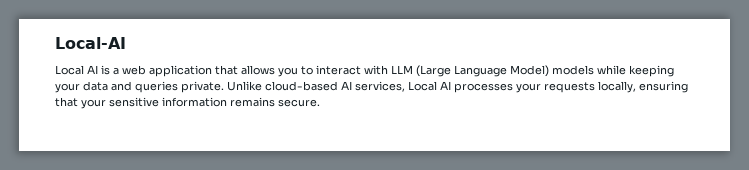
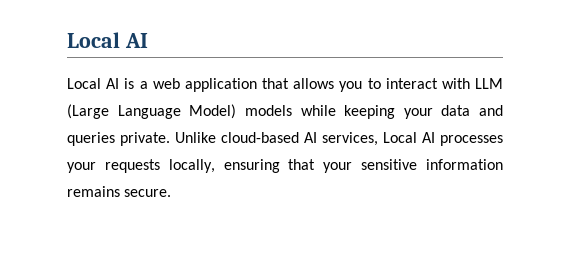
[55,37,126,49] Local-AI -> [67,32,148,48] Local AI

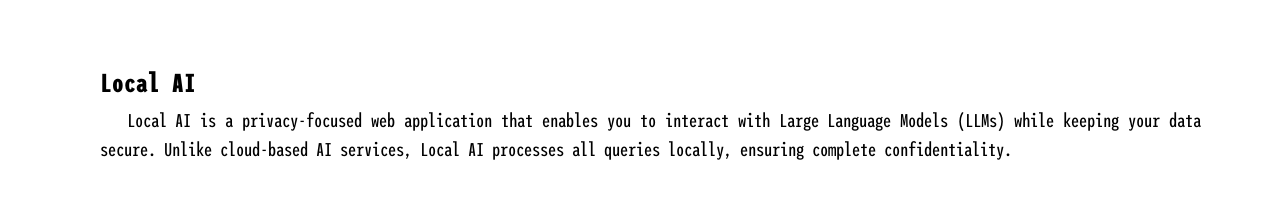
(148, 85) none -> [242,112,363,131] privacy-focused
[293,78,335,89] allows -> [541,112,598,128] enables
[475,78,504,89] [67,104,292,119] LLM (Large Language Model) models -> [778,112,1006,132] Large Language Models (LLMs)
[479,105,503,116] [67,132,170,146] and queries private. -> [100,146,156,157] secure.
[67,159,503,173] [67,186,172,197] your requests locally, ensuring that your sensitive information remains secure. -> [572,141,1012,160] all queries locally, ensuring complete confidentiality.

